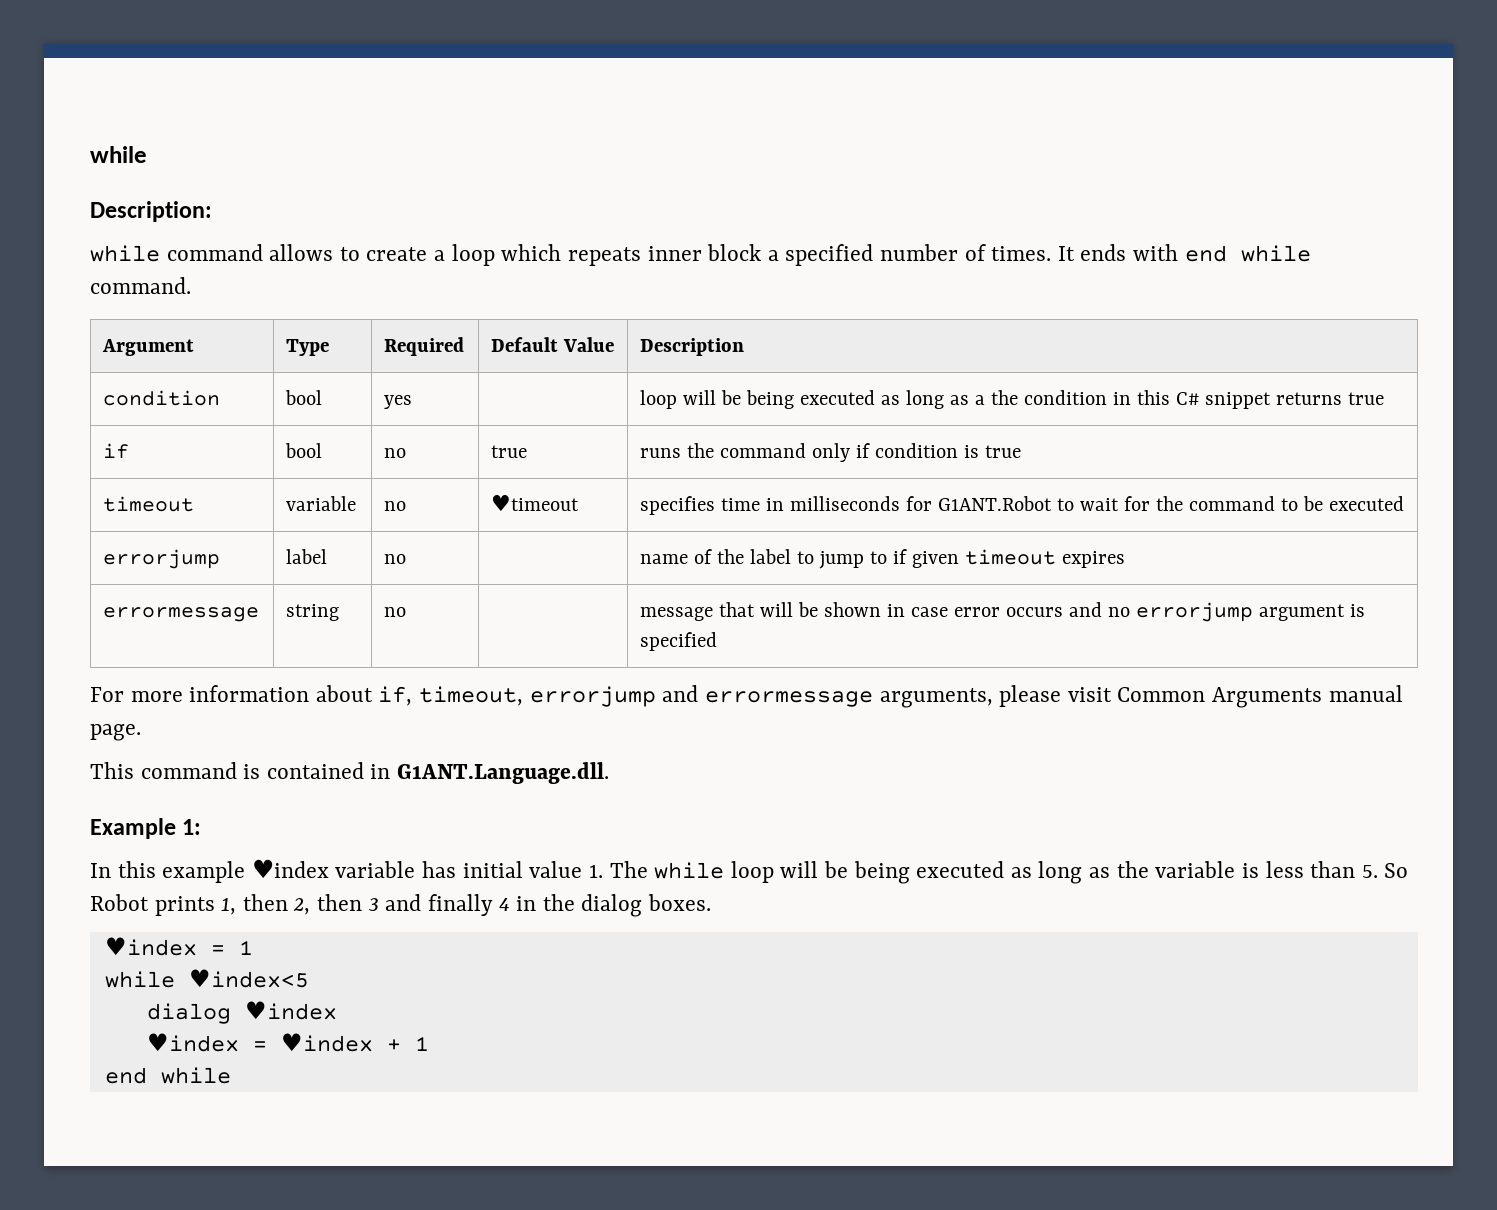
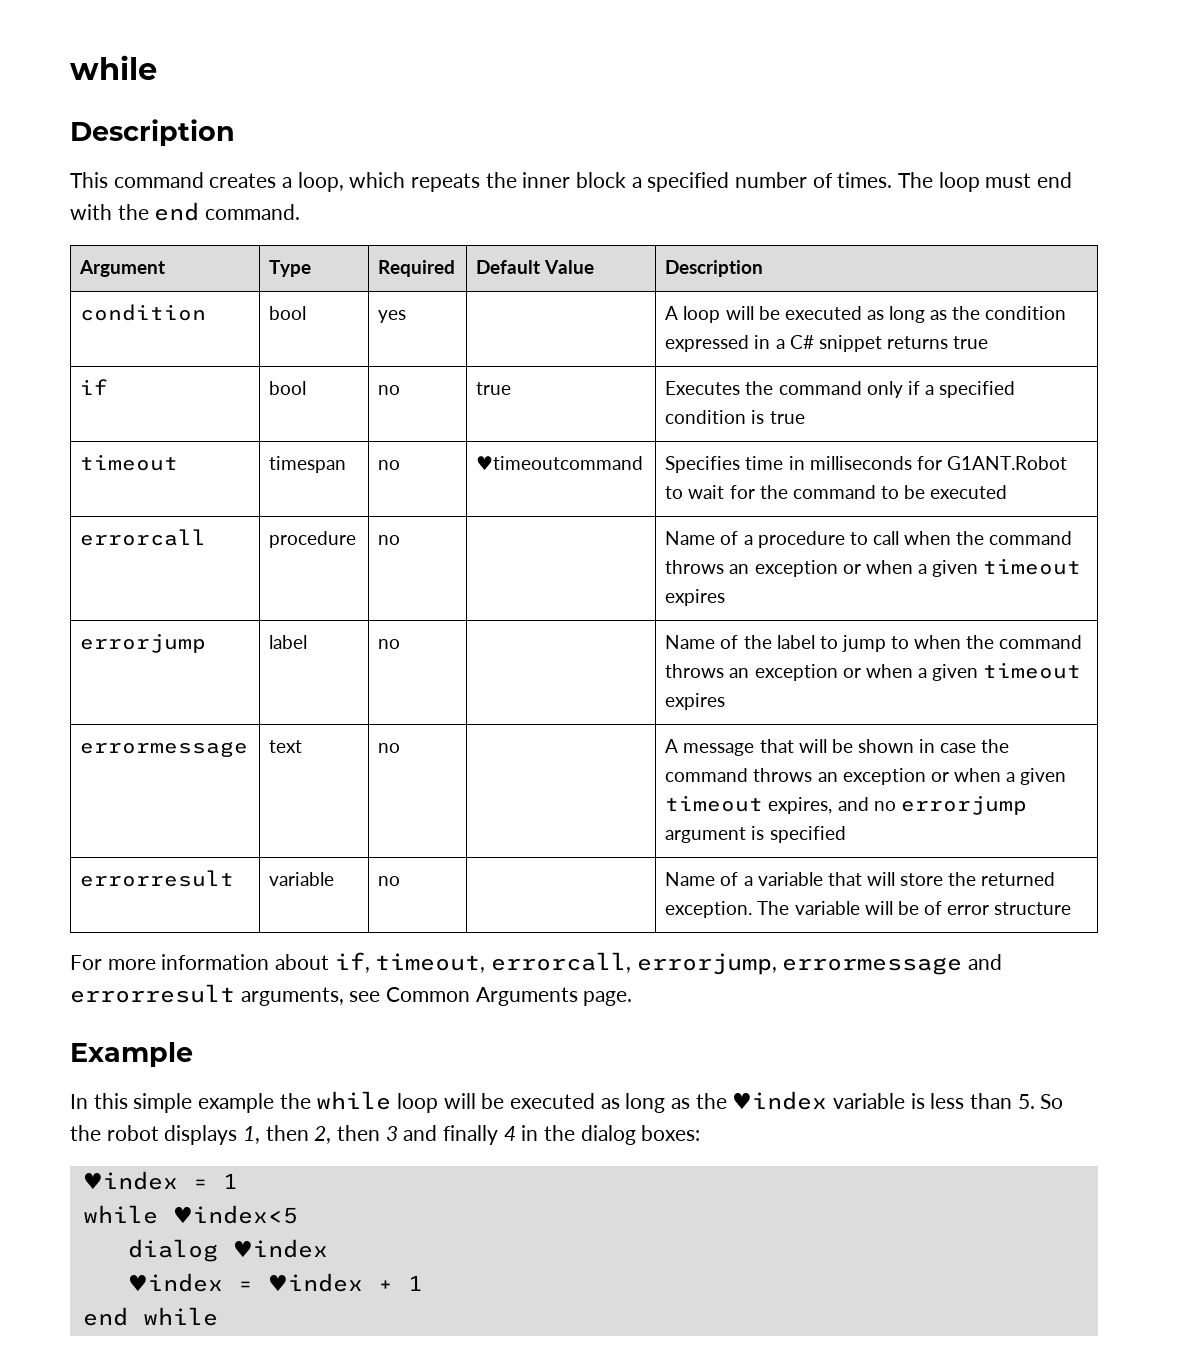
[90,201,212,222] [90,244,495,266] Description: // while command allows to create a loop -> [70,119,235,146] [70,172,344,192] Description // This command creates a loop,
(641, 256) none -> [485,172,517,188] the
[1057,244,1311,262] It ends with end while -> [898,172,1073,192] [70,202,200,221] The loop must end with the end
[640,390,985,409] loop will be being executed as long as a -> [665,306,948,323] A loop will be executed as long as
[1112,390,1170,405] in this -> [665,335,785,352] expressed in a
[640,448,682,458] runs -> [665,381,741,395] Executes
(871, 450) none -> [924,381,1016,398] a specified
[286,496,357,511] [384,501,407,511] [491,494,580,511] [640,496,716,515] variable | no | ♥timeout | specifies -> [269,456,347,473] [378,460,401,470] [476,456,644,470] [665,456,741,473] timespan | no | ♥timeoutcommand | Specifies
(1404, 503) none -> [80,529,207,546] [269,531,357,548] [378,535,401,545] [665,531,1073,548] [665,558,1082,577] [665,589,726,606] // errorcall | procedure | no | | Name of a procedure to call when the command throws an exception or when a given timeout expires
[640,554,689,564] name -> [665,635,716,649] Name
[892,549,907,564] if -> [914,635,1083,649] [665,664,927,681] when the command throws an exception or when a
[286,604,340,621] [384,607,407,617] string | no | | -> [269,740,303,753] [378,743,401,753] [665,739,679,753] text | no | | A
[953,607,1063,617] error occurs -> [981,739,1010,753] [665,768,1067,785] [665,795,833,814] the command throws an exception or when a given timeout expires,
(718, 641) none -> [80,870,235,887] [269,872,335,886] [378,876,401,886] [665,872,1056,886] [665,901,1072,918] // errorresult | variable | no | | Name of a variable that will store the returned exception. The variable will be of error structure
[529,685,1112,708] errorjump and errormessage arguments, please visit -> [491,952,1003,975] [70,984,381,1006] errorcall, errorjump, errormessage and errorresult arguments, see
[1328,685,1403,702] manual -> (578, 996) none
[90,762,610,784] // This command is contained in G1ANT.Language.dll. -> (633, 998) none
[182,819,202,835] 1: -> (193, 1054) none
[162,859,648,883] example ♥index variable has initial value 1. The -> [133,1093,311,1113] simple example the
[853,861,1149,884] being executed as long as the -> [510,1091,828,1113] executed as long as the ♥index
[90,894,215,916] Robot prints -> [70,1125,238,1145] the robot displays
[647,894,711,911] boxes. -> [641,1125,701,1141] boxes:

